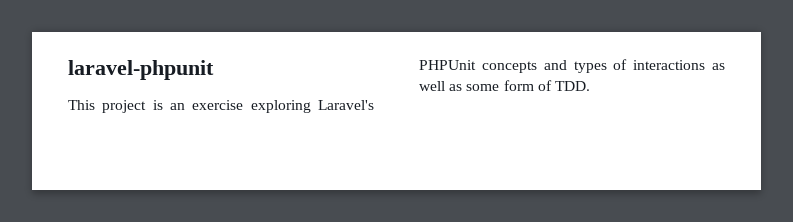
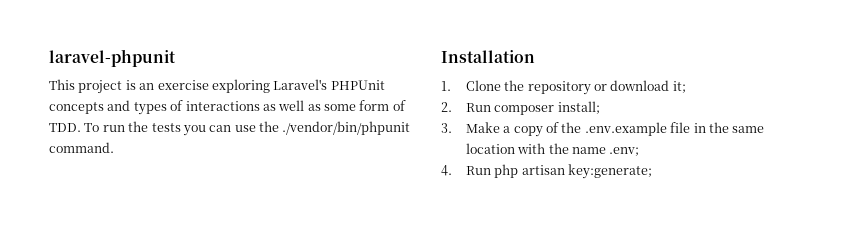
(590, 86) none -> [84,121,411,136] [49,142,114,153] [441,50,535,63] [441,80,686,95] [441,101,600,115] [441,122,765,137] [465,143,640,156] [441,164,653,179] To run the tests you can use the ./vendor/bin/phpunit command. // Installation // 1. Clone the repository or download it; // 2. Run composer install; // 3. Make a copy of the .env.example file in the same location with the name .env; // 4. Run php artisan key:generate;

